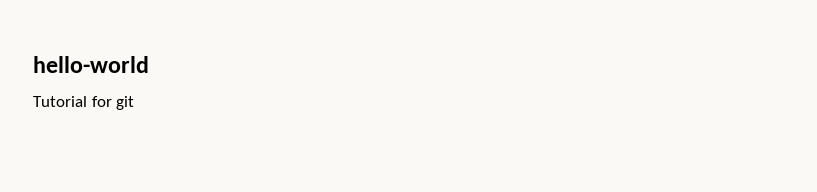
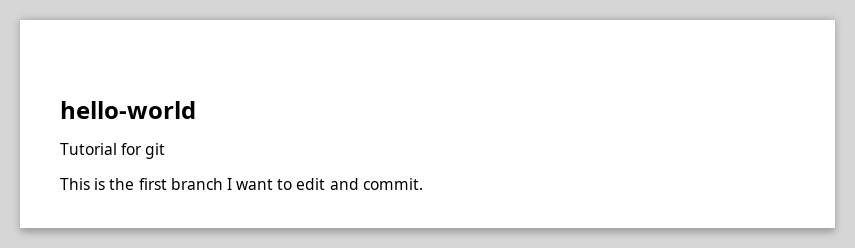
(135, 103) none -> [60,178,423,190] // This is the first branch I want to edit and commit.

